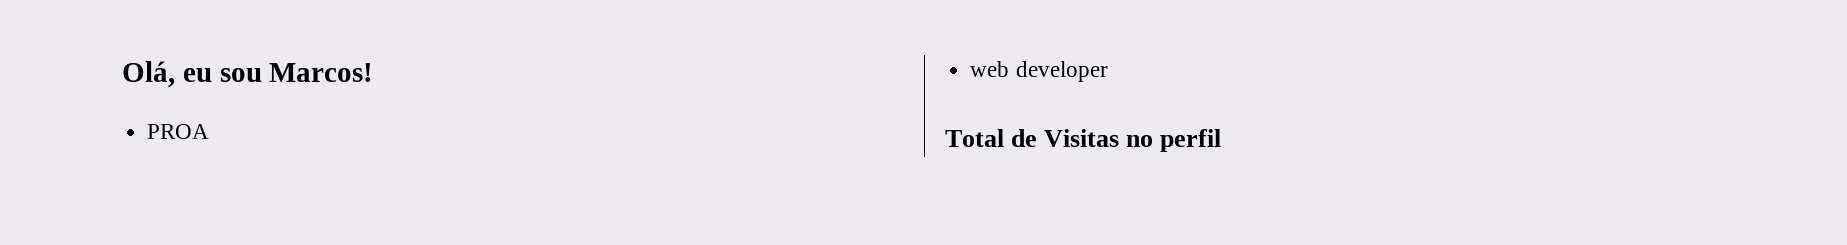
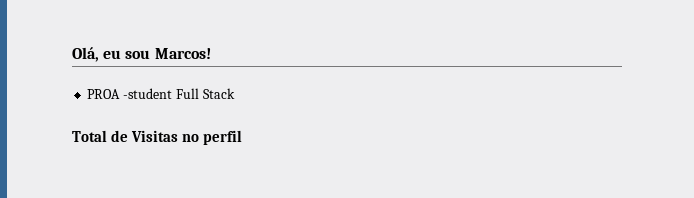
[970,61,1108,82] // web developer -> [123,88,235,99] -student Full Stack

